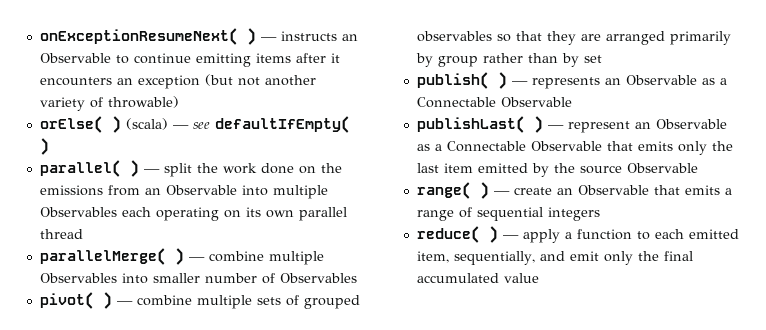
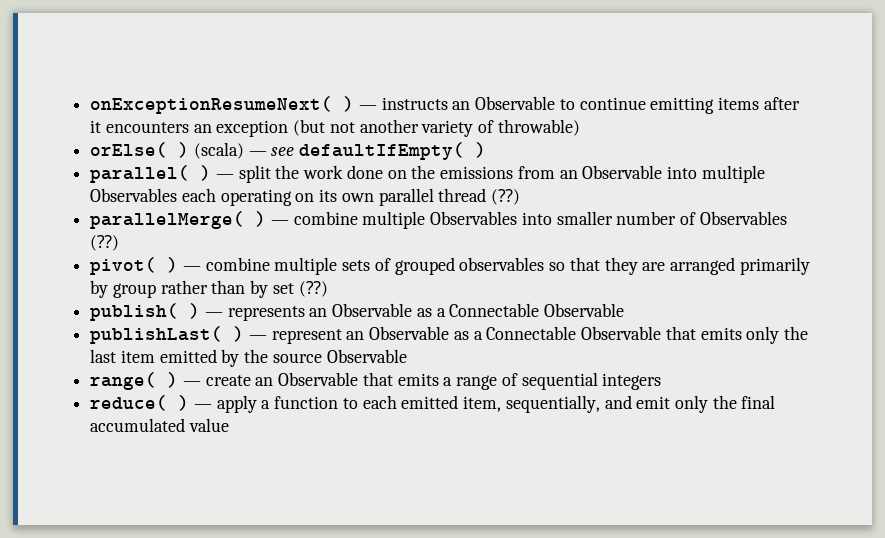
(83, 234) none -> [491,189,521,205] (⁇)
(357, 278) none -> [90,235,120,251] (⁇)
(602, 59) none -> [298,281,328,297] (⁇)

